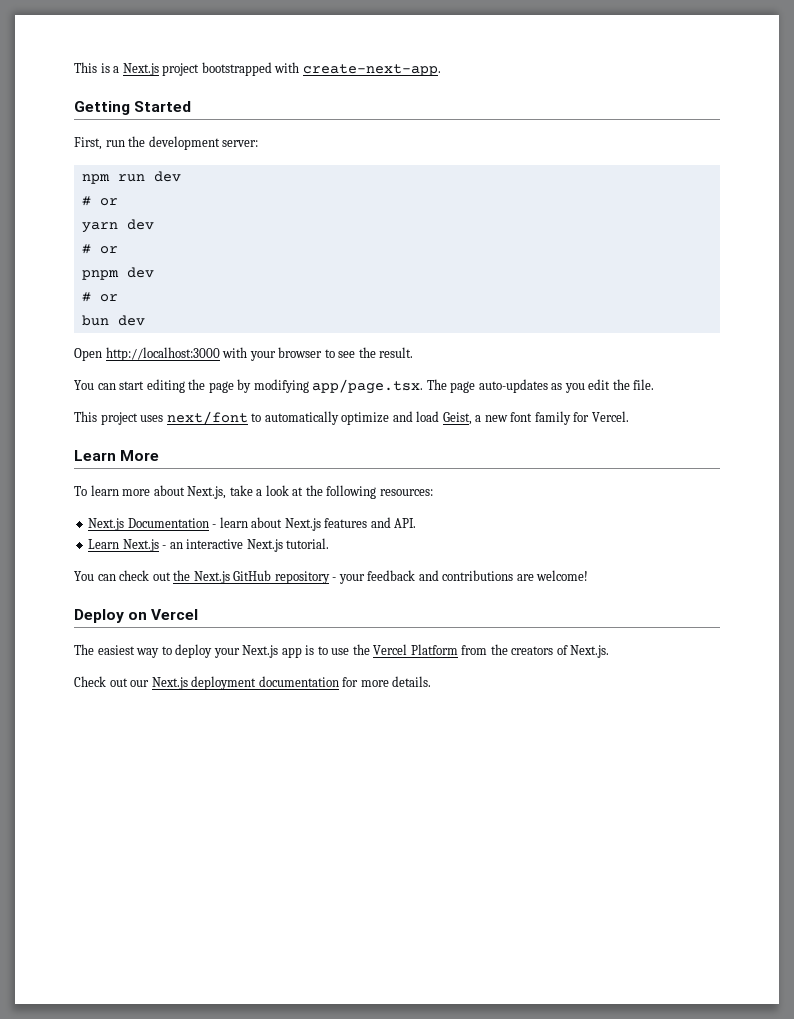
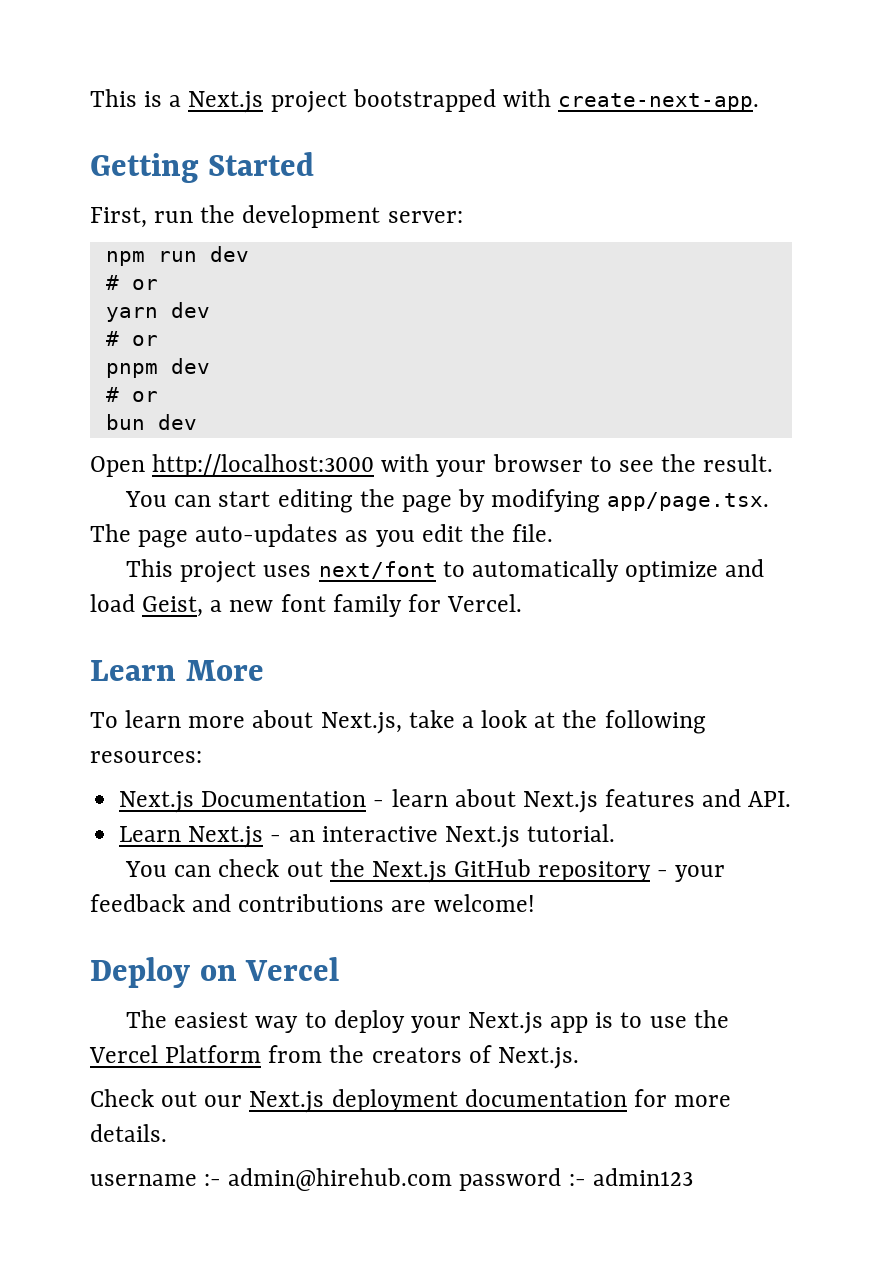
(432, 681) none -> [90,1168,693,1191] // username :- admin@hirehub.com password :- admin123

